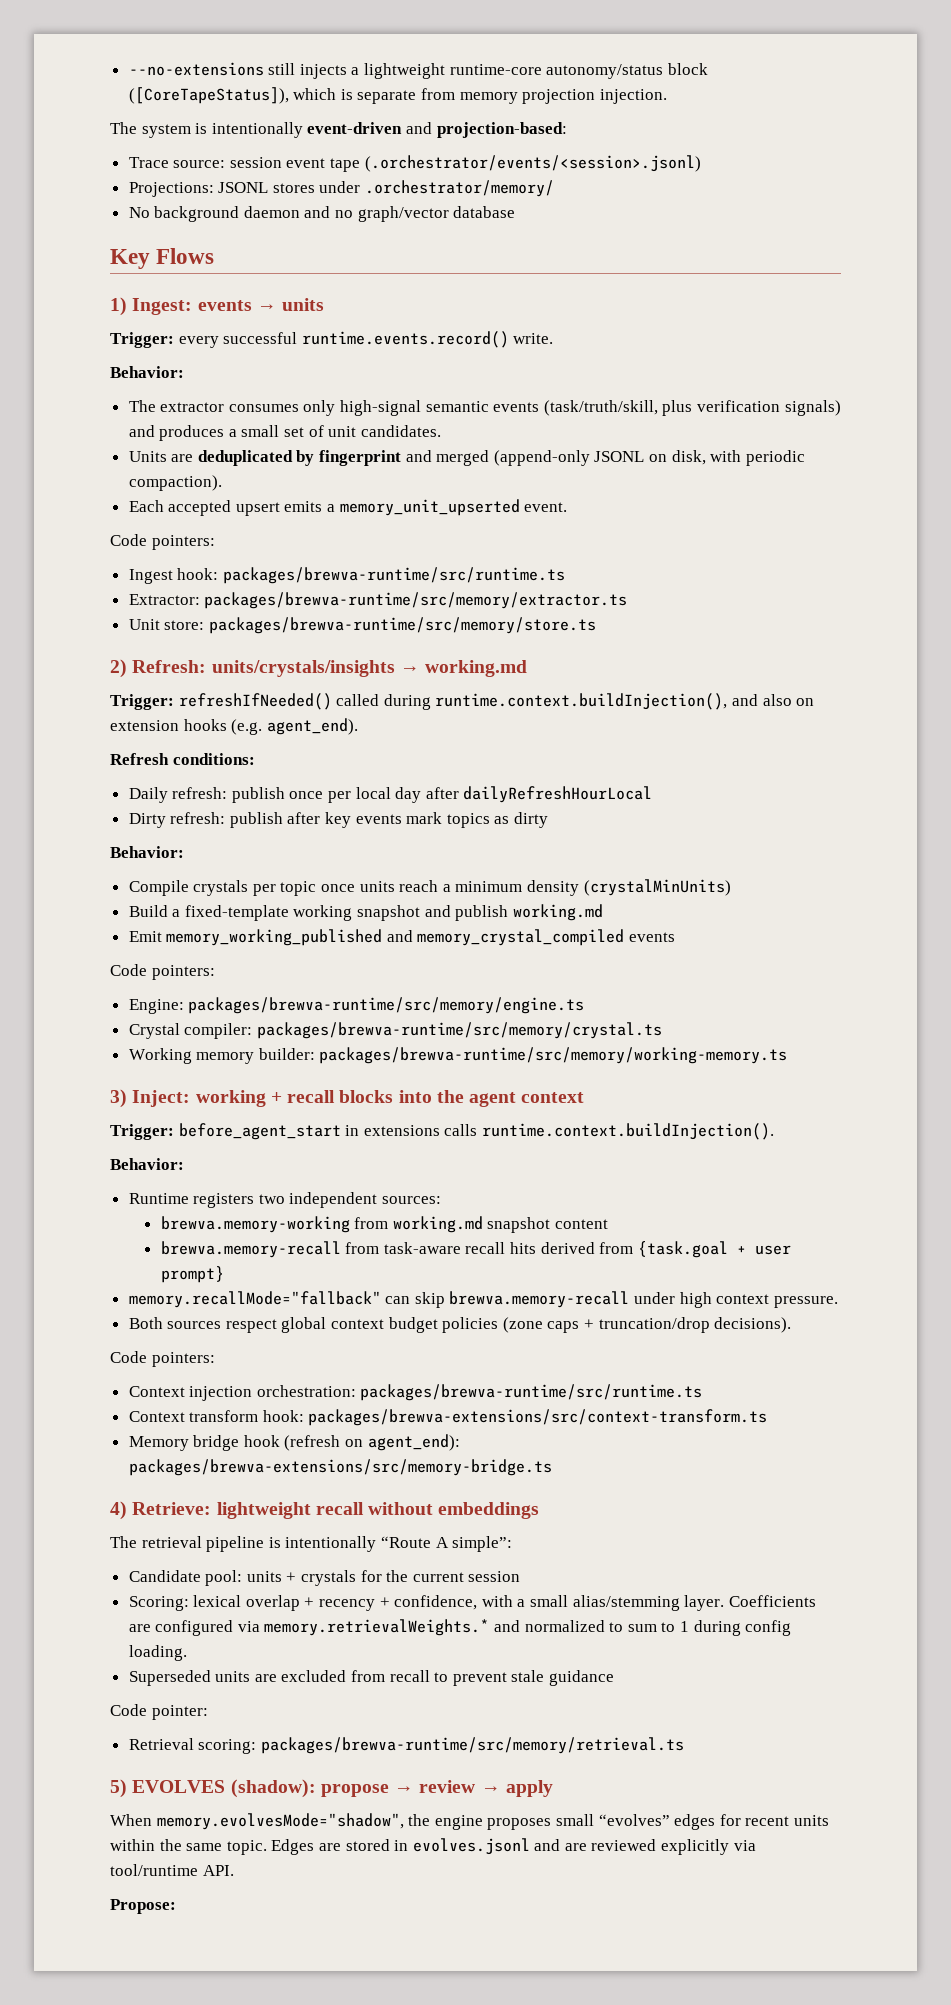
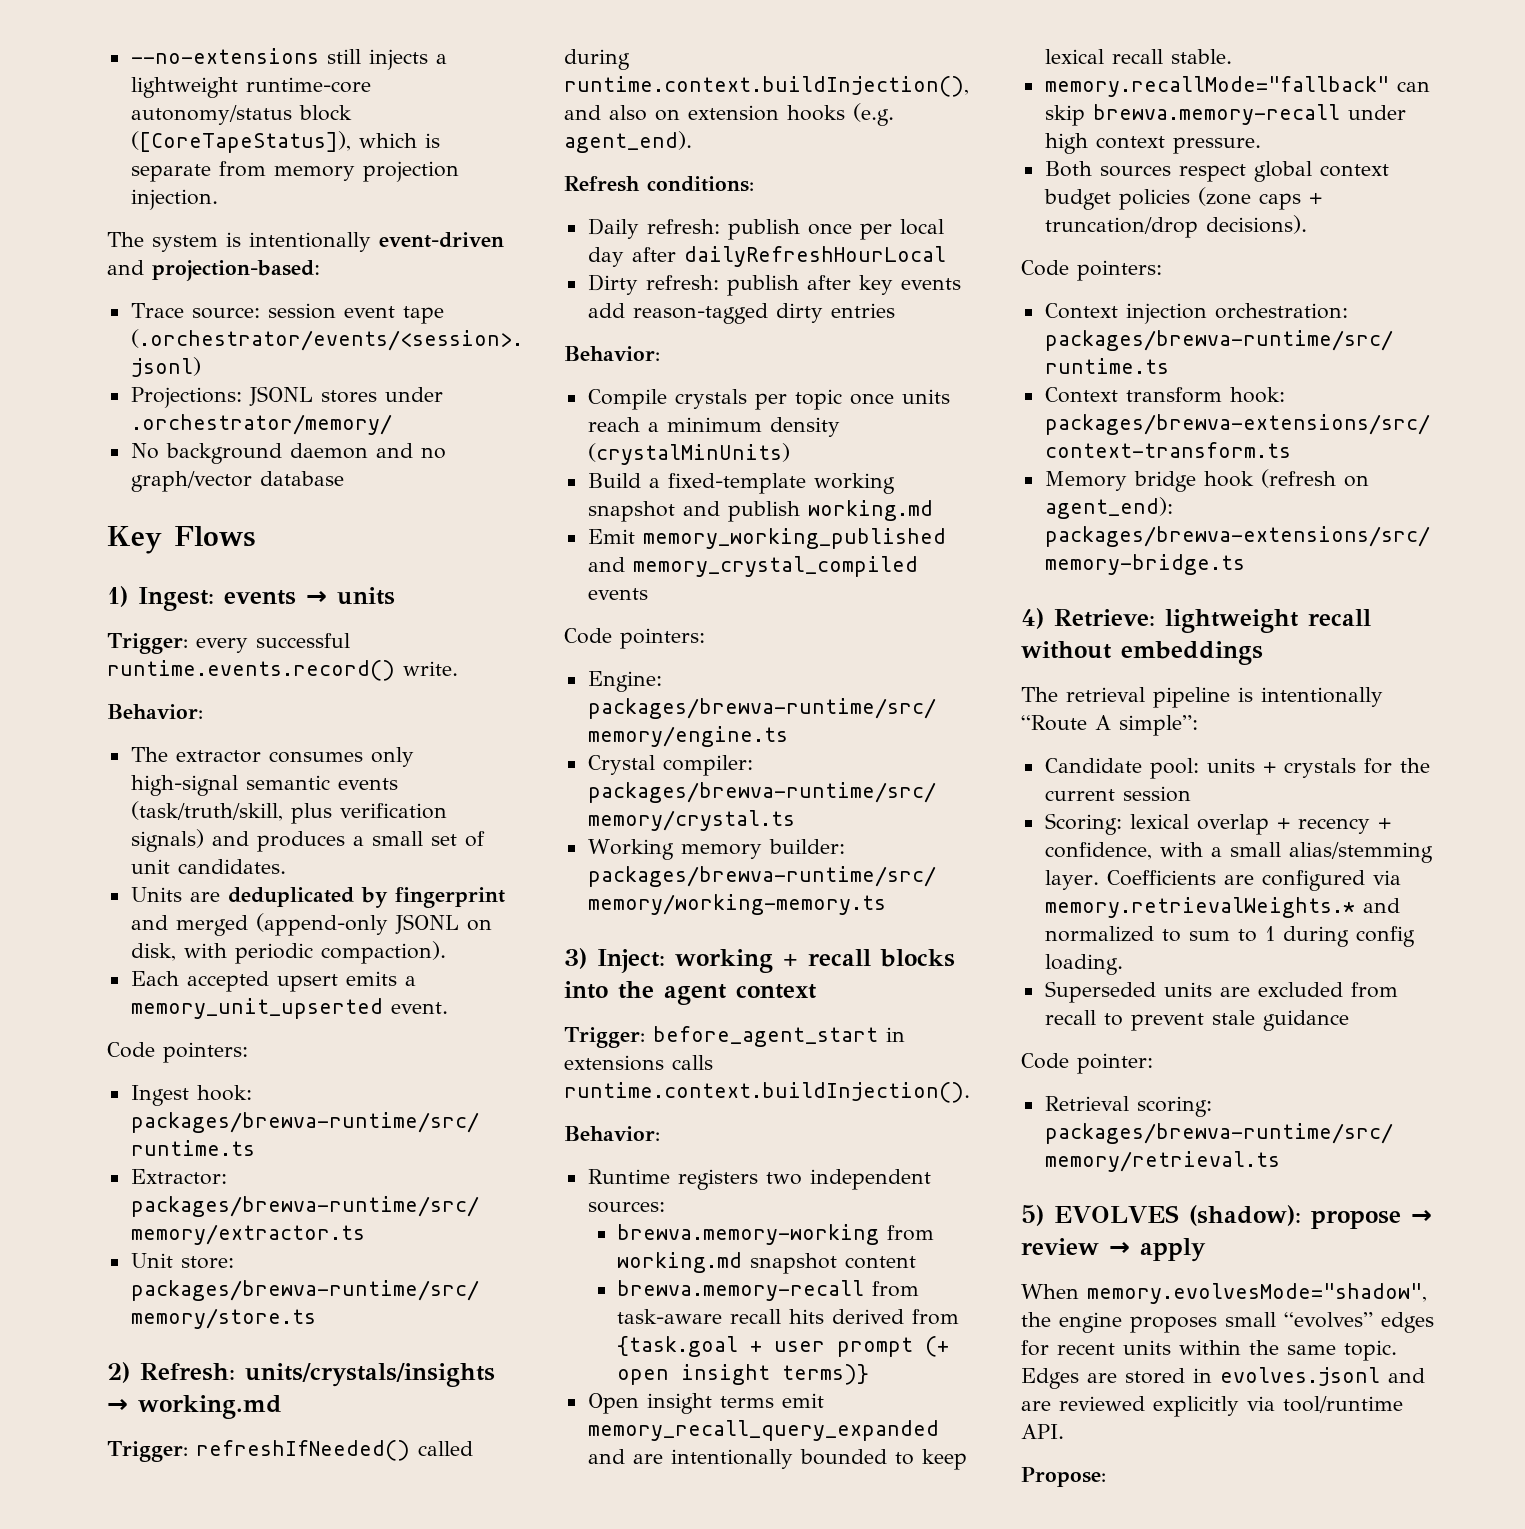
[406,812,510,828] mark topics as -> [587,303,768,324] add reason-tagged
(549, 820) none -> [830,303,895,318] entries
[160,1266,224,1283] prompt} -> [837,1336,950,1357] [617,1364,870,1385] [587,1393,824,1414] [587,1420,939,1441] [587,1449,967,1470] [1044,49,1232,64] prompt (+ open insight terms)} // Open insight terms emit memory_recall_query_expanded and are intentionally bounded to keep lexical recall stable.

